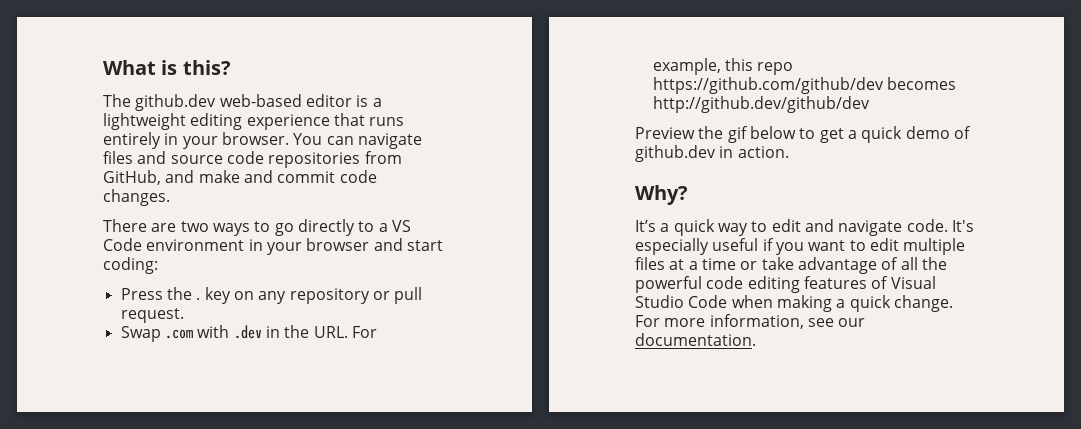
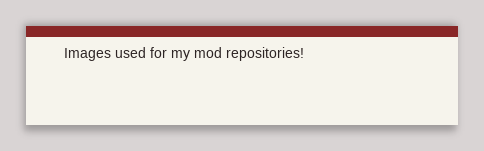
[103,60,231,75] [103,94,382,111] [103,113,405,130] [103,132,422,149] [103,151,402,168] [103,170,377,185] [103,189,170,206] [103,219,411,236] [103,238,443,255] [103,257,158,274] [120,287,423,304] [120,308,184,323] [120,325,377,342] [652,58,794,75] [652,77,956,94] [652,96,870,113] [635,126,971,143] [635,145,789,162] [635,185,688,205] [635,219,974,236] [635,238,966,255] [635,257,947,274] [635,276,936,293] [635,295,953,312] [635,314,866,329] [635,333,756,346] What is this? // The github.dev web-based editor is a lightweight editing experience that runs entirely in your browser. You can navigate files and source code repositories from GitHub, and make and commit code changes. // There are two ways to go directly to a VS Code environment in your browser and start coding: // Press the . key on any repository or pull request. // Swap .com with .dev in the URL. For example, this repo https://github.com/github/dev becomes http://github.dev/github/dev // Preview the gif below to get a quick demo of github.dev in action. // Why? // It’s a quick way to edit and navigate code. It's especially useful if you want to edit multiple files at a time or take advantage of all the powerful code editing features of Visual Studio Code when making a quick change. For more information, see our documentation. -> [64,47,304,61] Images used for my mod repositories!

